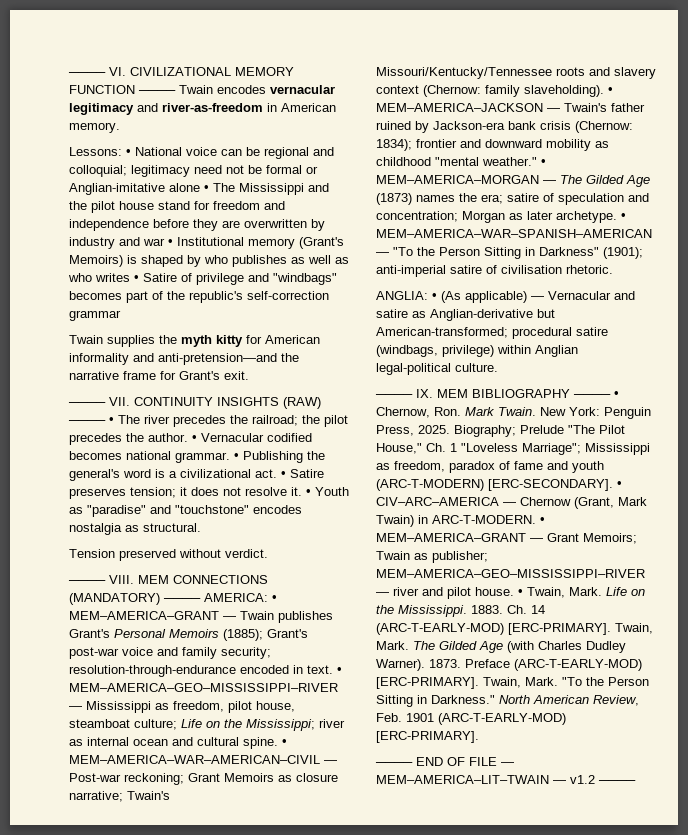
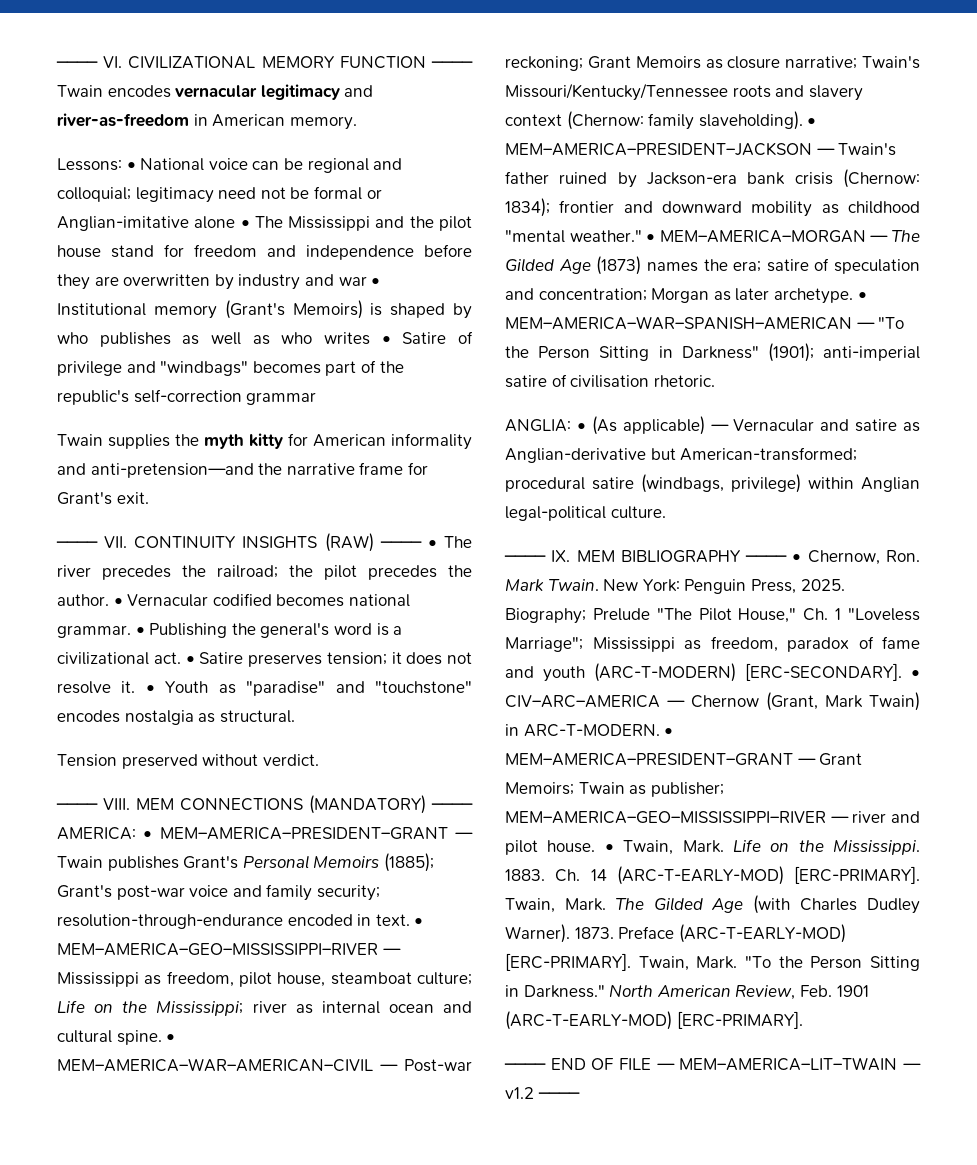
[69,611,219,620] MEM–AMERICA–GRANT -> [159,827,448,840] MEM–AMERICA–PRESIDENT–GRANT
[376,103,543,112] MEM–AMERICA–JACKSON -> [505,142,812,156] MEM–AMERICA–PRESIDENT–JACKSON
[376,533,526,542] MEM–AMERICA–GRANT -> [505,753,793,766] MEM–AMERICA–PRESIDENT–GRANT

